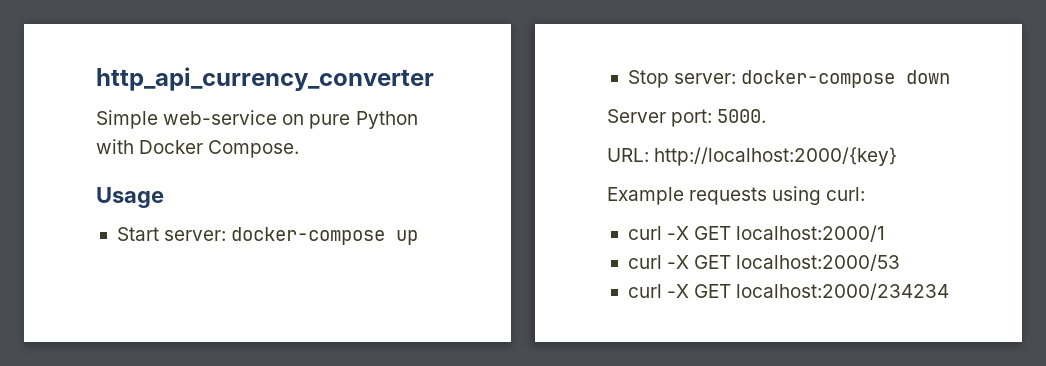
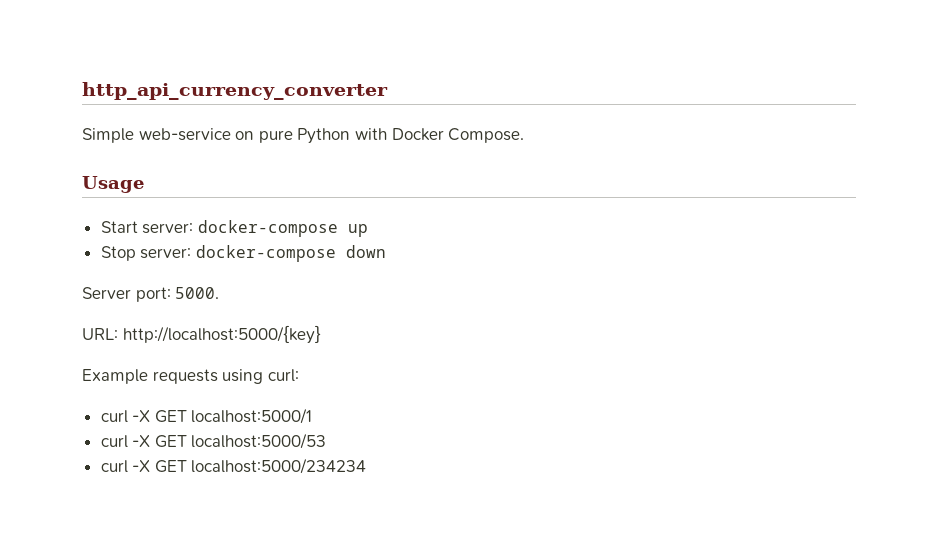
[654,147,898,166] http://localhost:2000/{key} -> [122,325,321,344] http://localhost:5000/{key}
[736,225,886,242] [627,254,901,271] [627,283,950,300] localhost:2000/1 // curl -X GET localhost:2000/53 // curl -X GET localhost:2000/234234 -> [191,408,313,424] [100,433,327,449] [100,458,367,474] localhost:5000/1 // curl -X GET localhost:5000/53 // curl -X GET localhost:5000/234234

